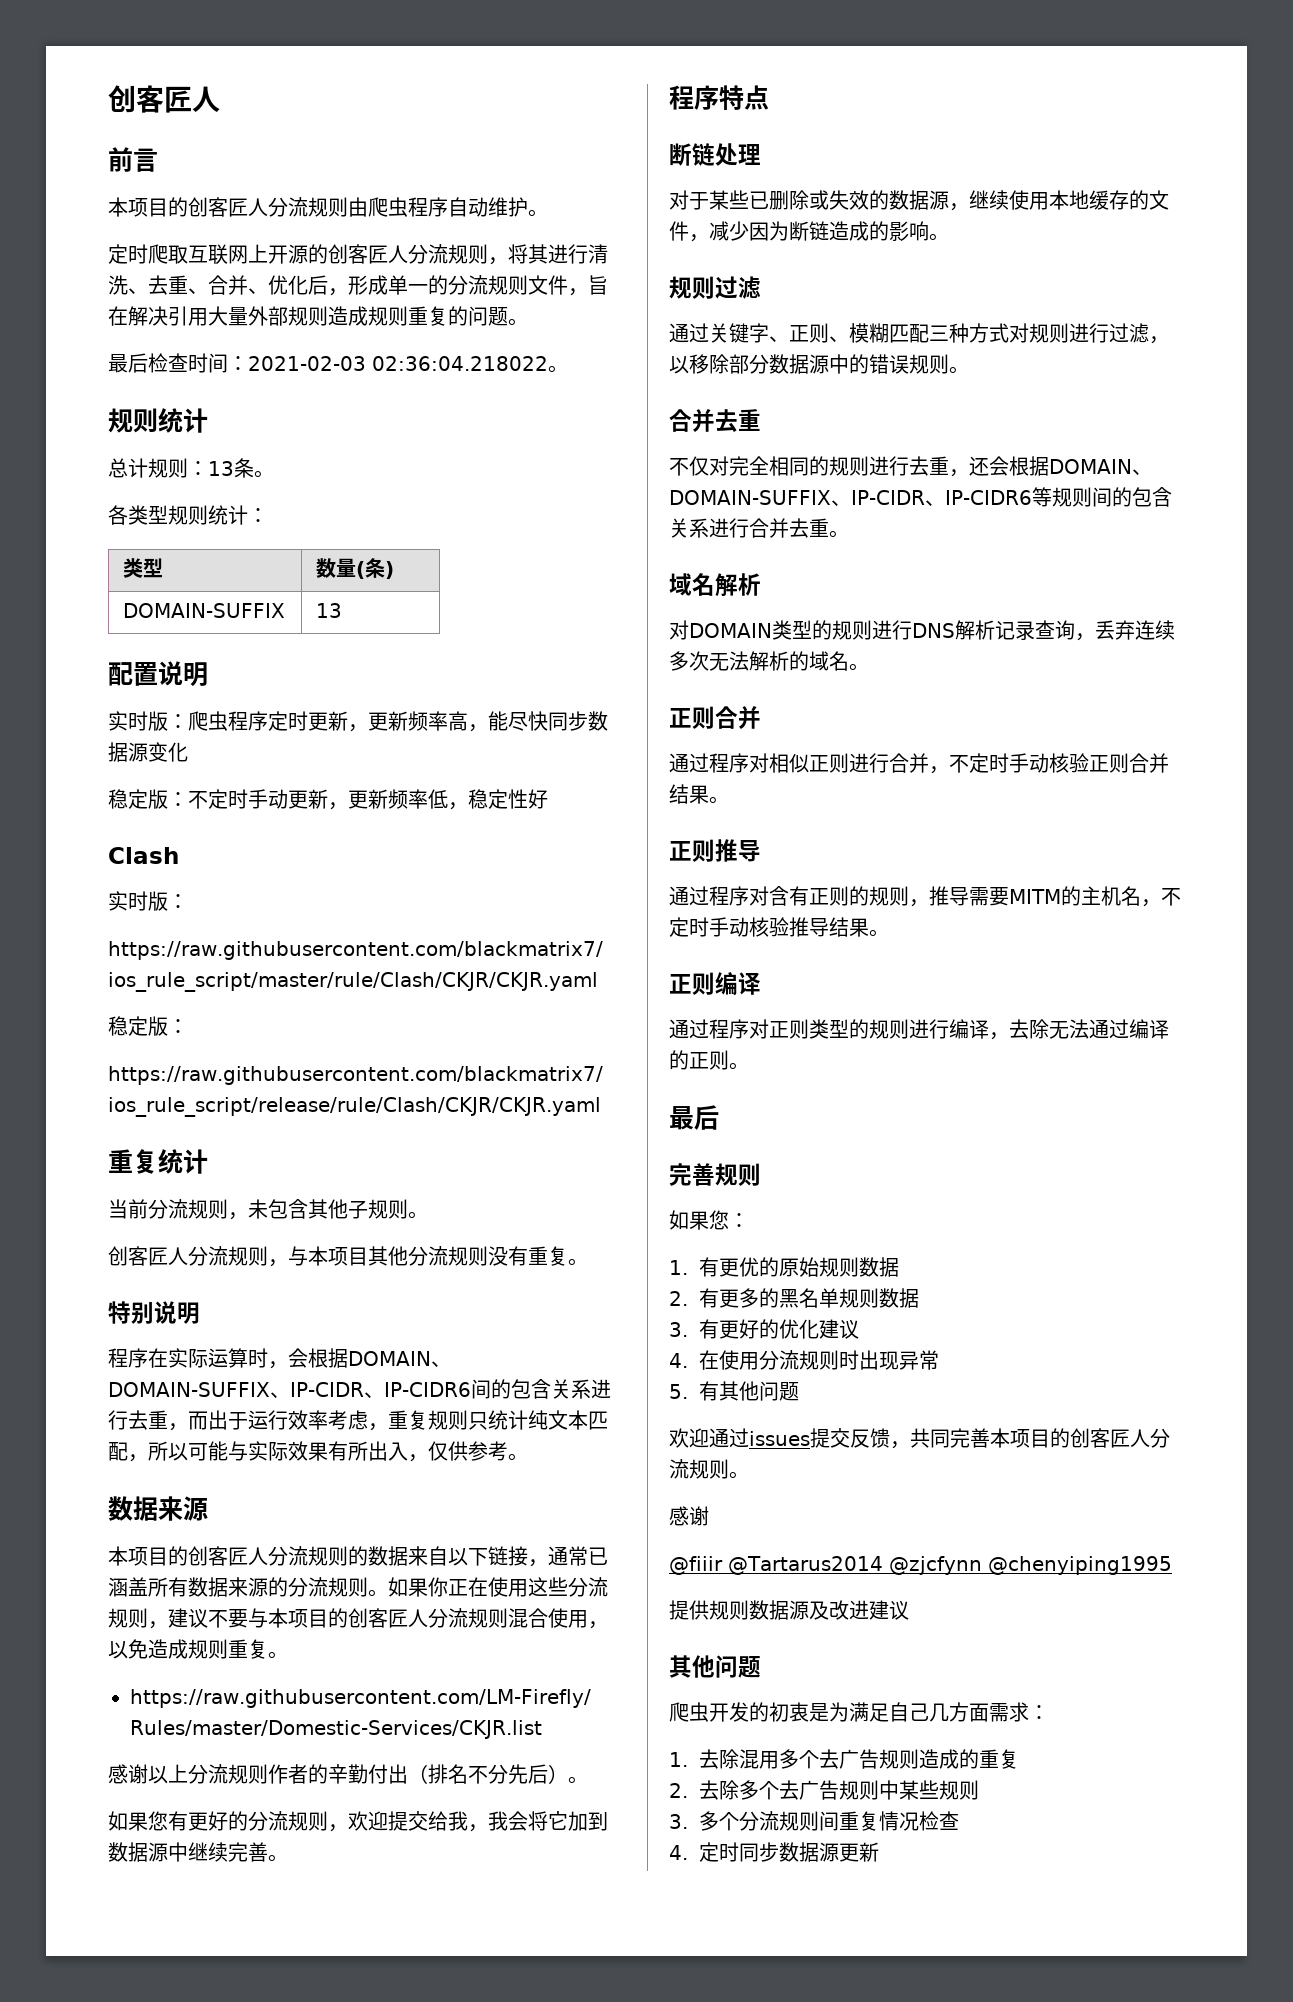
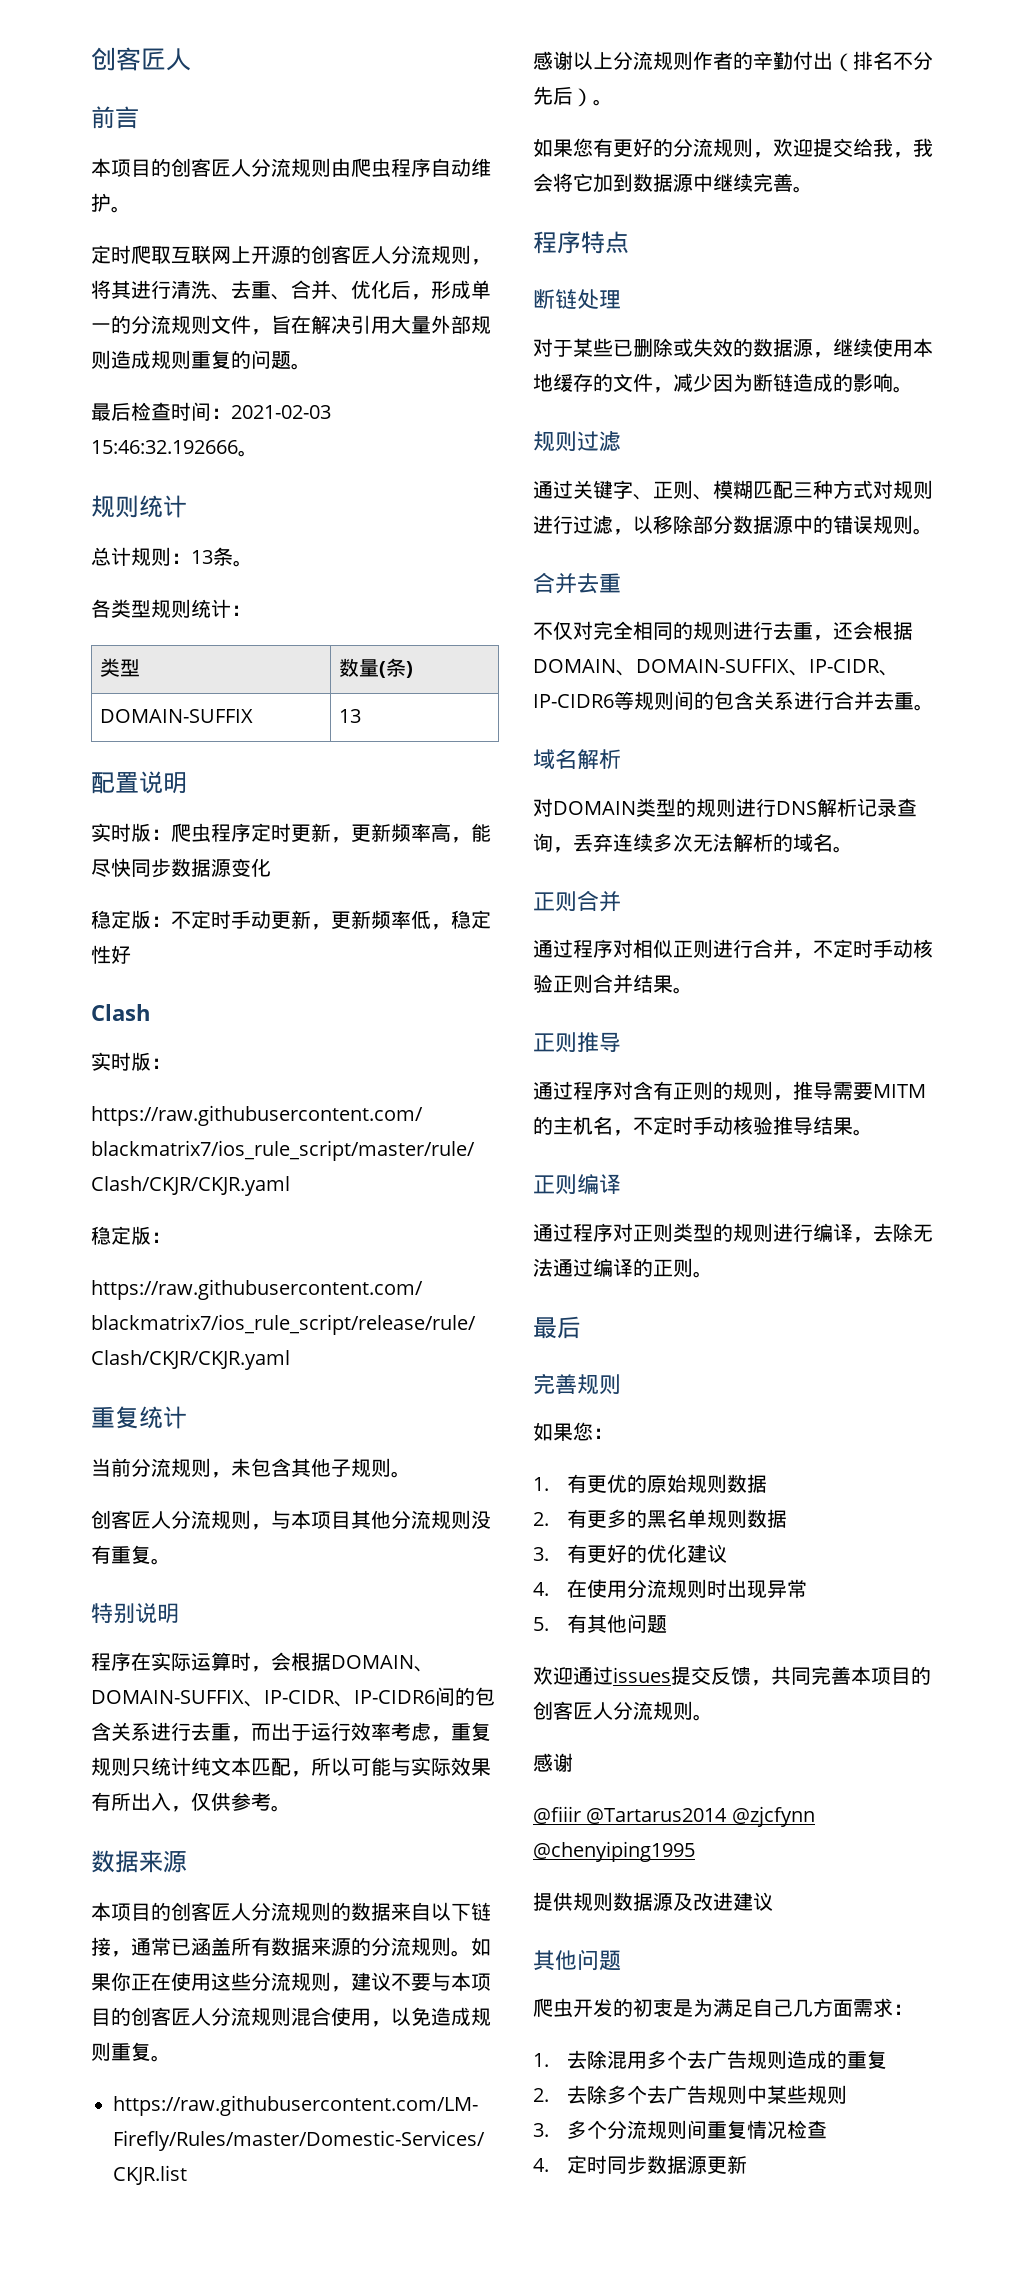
[372,356,548,371] 02:36:04.218022 -> [91,440,238,454] 15:46:32.192666

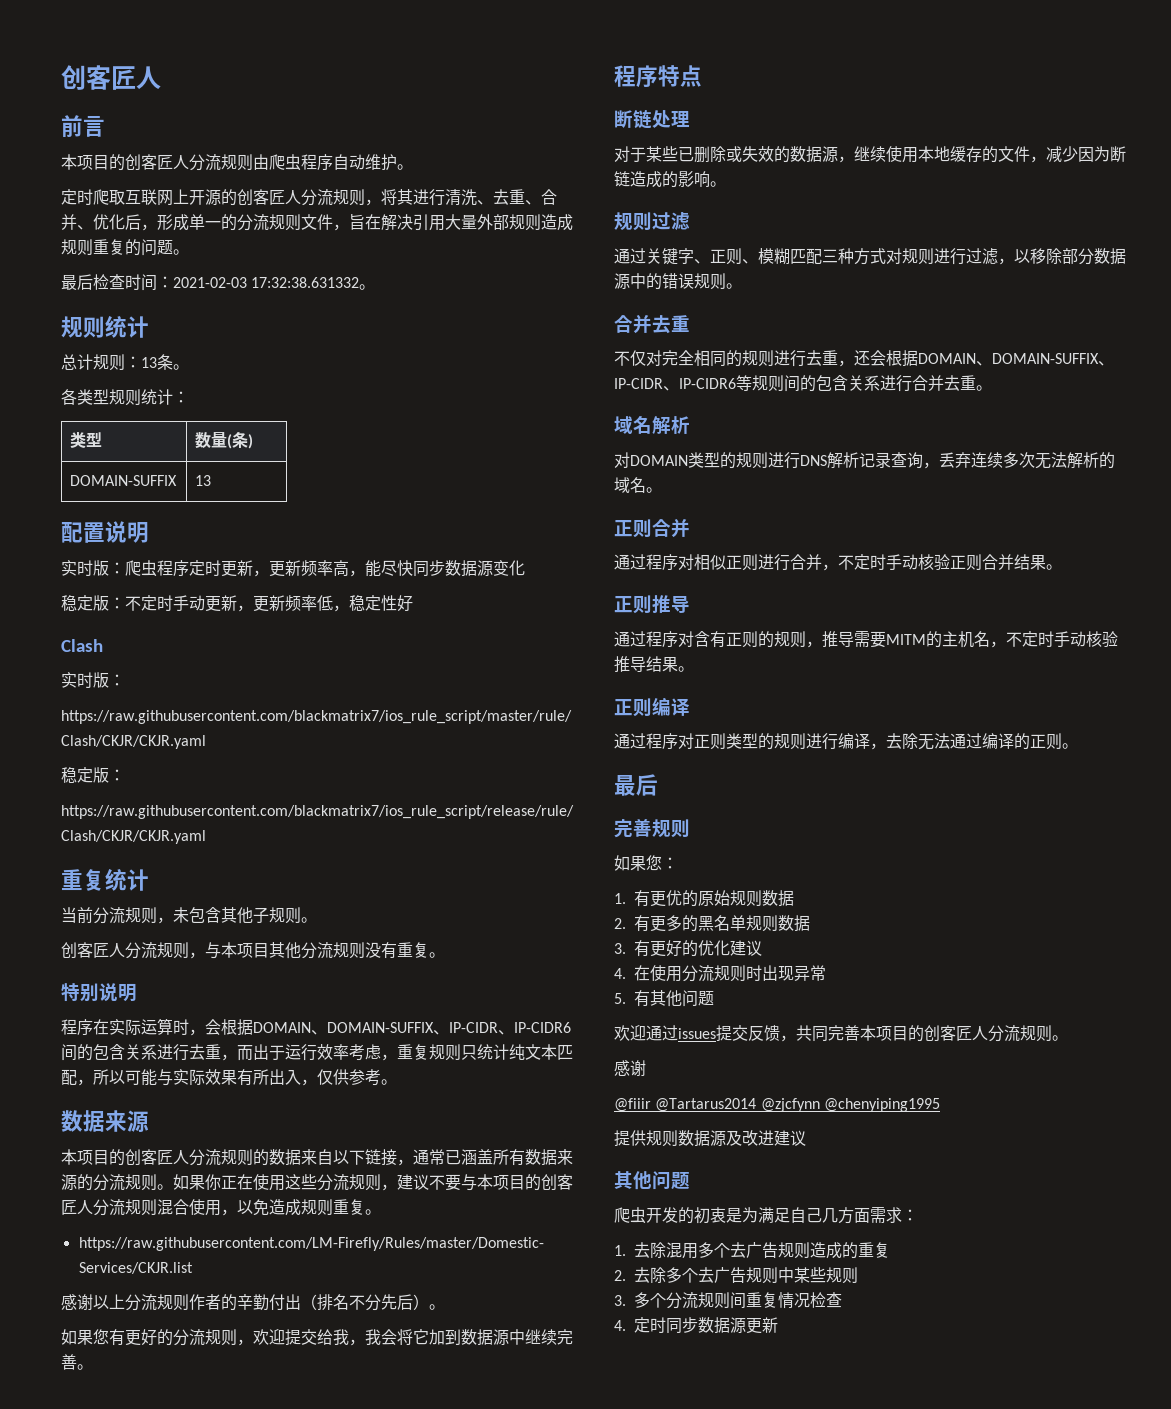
[91,440,238,454] 15:46:32.192666 -> [251,277,360,288] 17:32:38.631332

